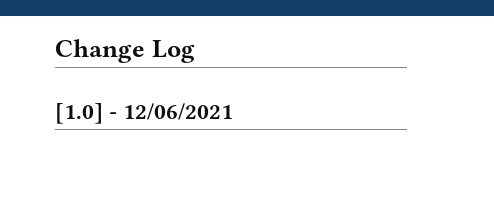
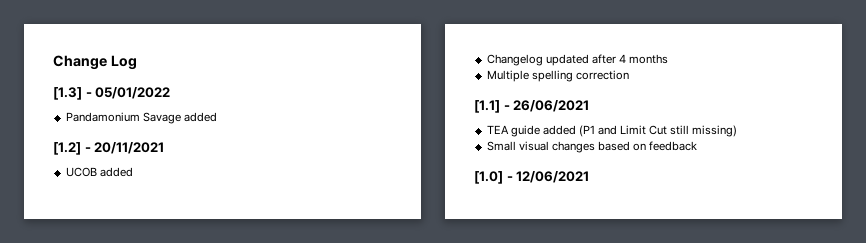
(196, 51) none -> [53,87,171,100] [65,112,217,124] [53,142,165,155] [65,167,133,177] [486,54,669,66] [486,70,629,82] [474,100,590,113] [486,125,738,137] [486,141,698,153] // [1.3] - 05/01/2022 // Pandamonium Savage added // [1.2] - 20/11/2021 // UCOB added // Changelog updated after 4 months // Multiple spelling correction // [1.1] - 26/06/2021 // TEA guide added (P1 and Limit Cut still missing) // Small visual changes based on feedback

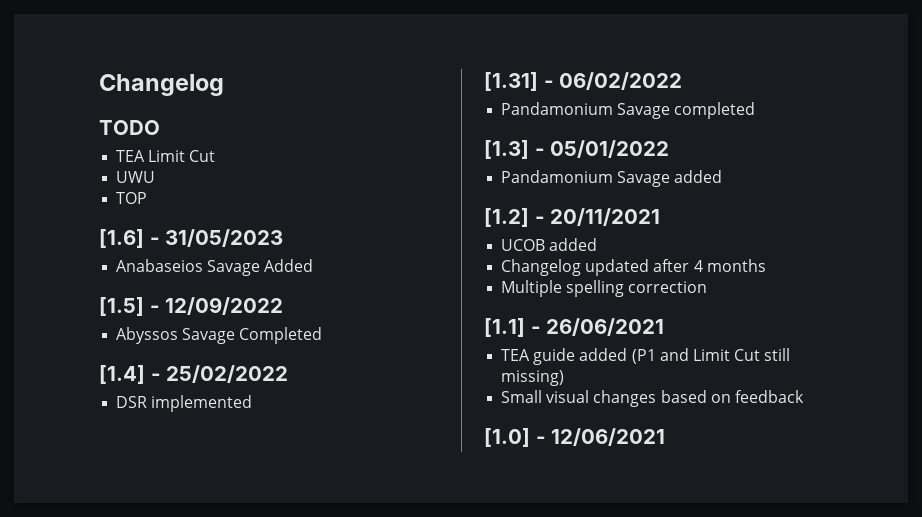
[53,55,137,70] Change Log -> [99,74,224,96] [99,120,160,135] [116,150,216,162] [116,171,156,183] [116,192,148,204] [99,229,284,248] [116,259,314,276] [99,297,284,316] [116,327,323,344] [99,365,289,384] [116,395,253,412] [484,72,683,91] [501,102,756,119] Changelog // TODO // TEA Limit Cut // UWU // TOP // [1.6] - 31/05/2023 // Anabaseios Savage Added // [1.5] - 12/09/2022 // Abyssos Savage Completed // [1.4] - 25/02/2022 // DSR implemented // [1.31] - 06/02/2022 // Pandamonium Savage completed

